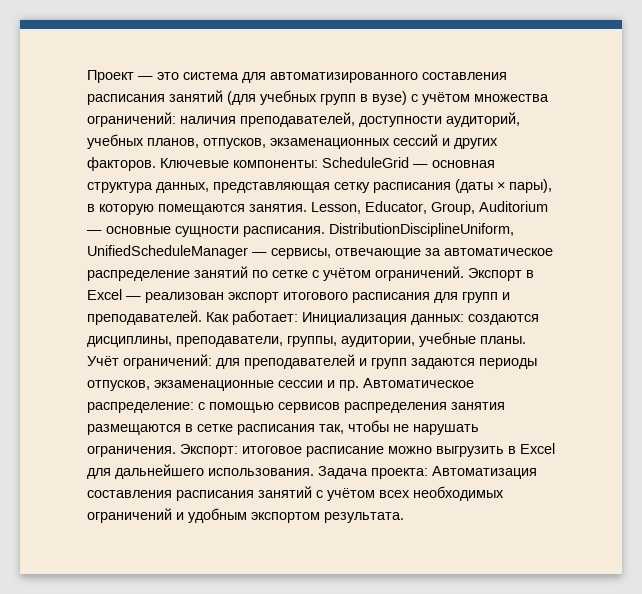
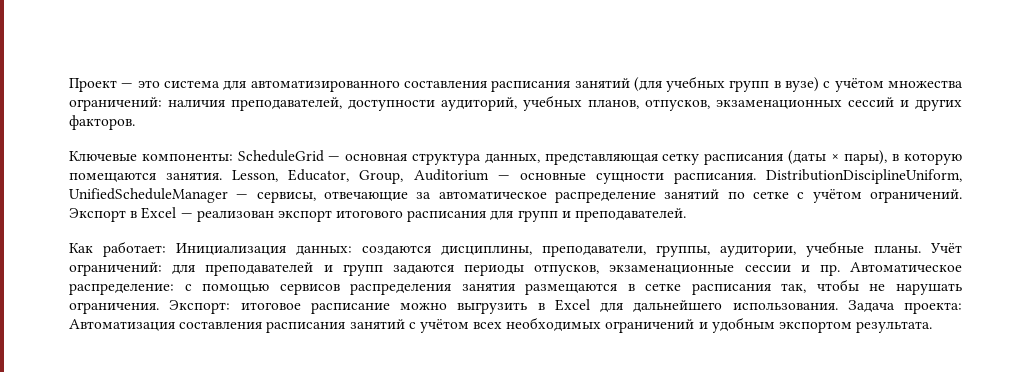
(156, 164) none -> (135, 122) //
(202, 317) none -> (687, 215) //

